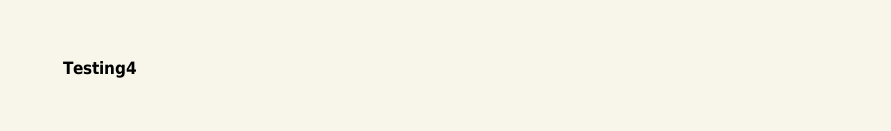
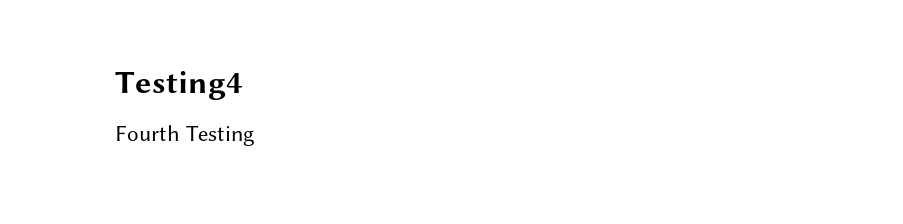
(137, 69) none -> [115,125,255,146] // Fourth Testing

